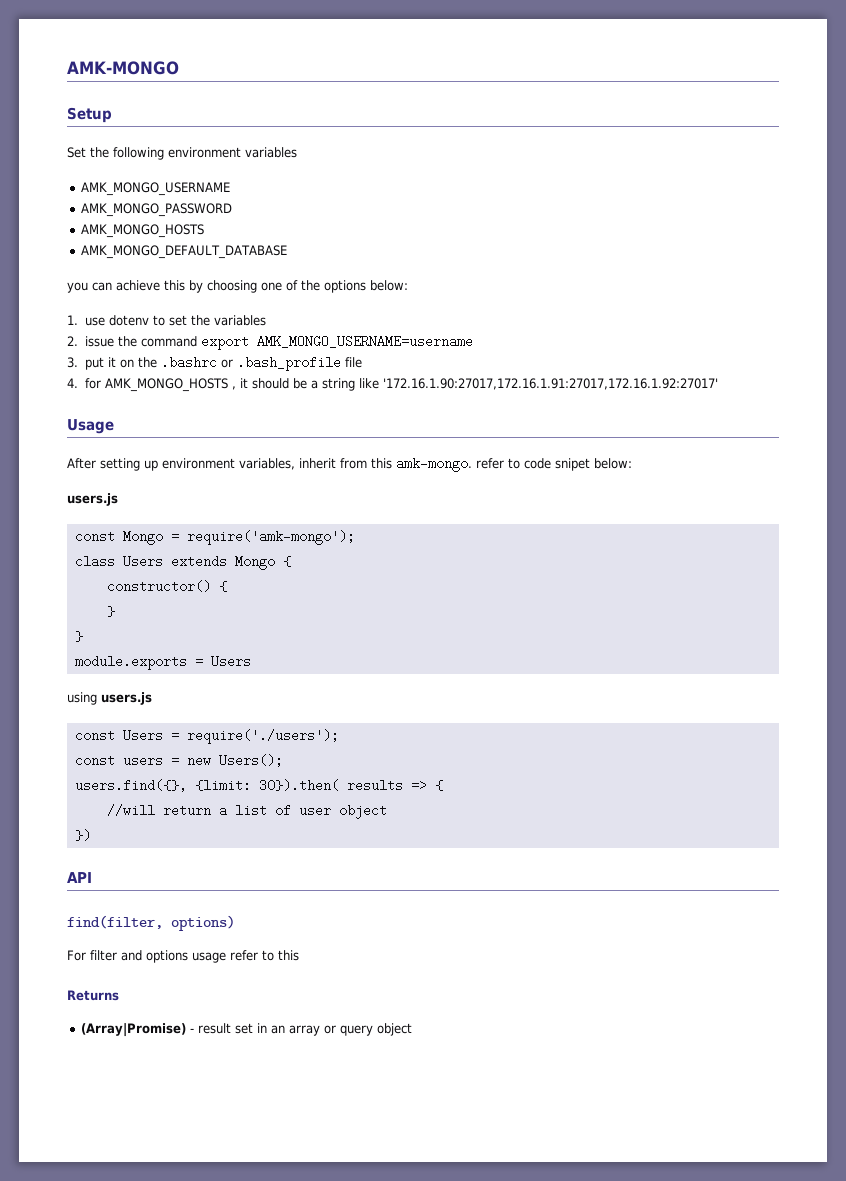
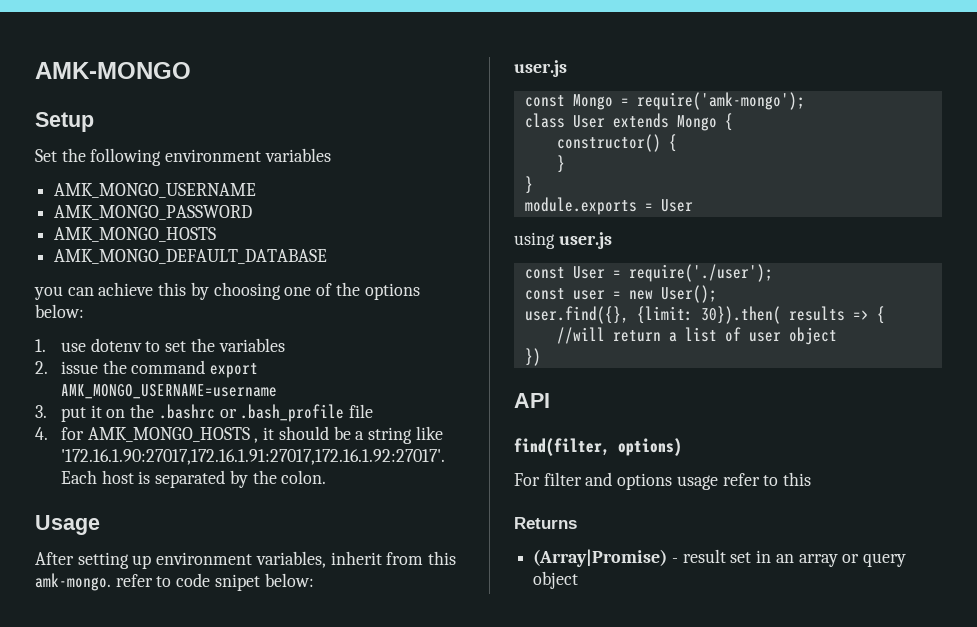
[382,378,718,390] '172.16.1.90:27017,172.16.1.91:27017,172.16.1.92:27017' -> [60,449,445,465] [60,470,327,488] '172.16.1.90:27017,172.16.1.91:27017,172.16.1.92:27017'. Each host is separated by the colon.
[67,493,118,506] users.js -> [514,60,567,77] user.js
[122,555,163,568] Users -> [572,115,605,128] User
[210,655,251,668] Users -> [660,199,693,212] User
[101,692,152,705] [74,729,339,744] [74,754,163,767] users.js // const Users = require('./users'); // const users -> [558,232,612,249] [524,264,773,282] [524,288,605,300] user.js // const User = require('./user'); // const user
[218,754,283,767] [74,779,187,792] Users(); // users.find({}, -> [660,285,717,303] [524,306,629,324] User(); // user.find({},

